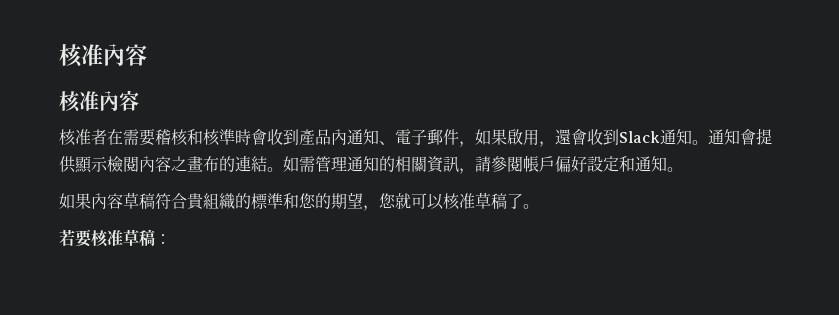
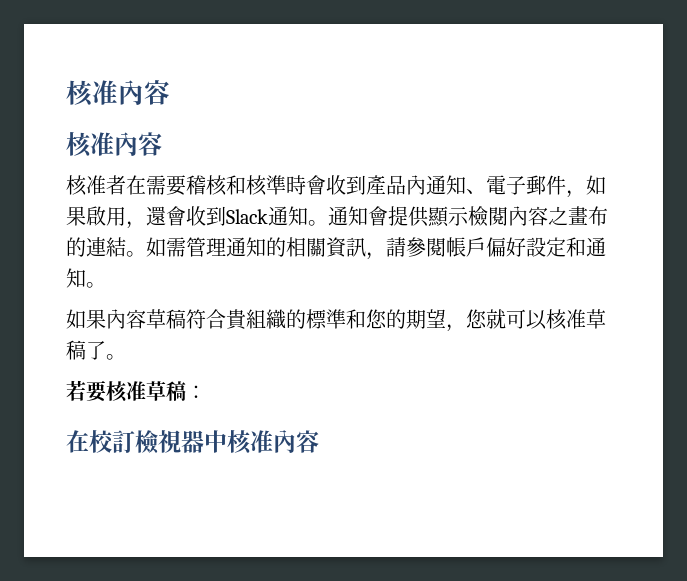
(171, 239) none -> [66,430,319,455] // 在校訂檢視器中核准內容

